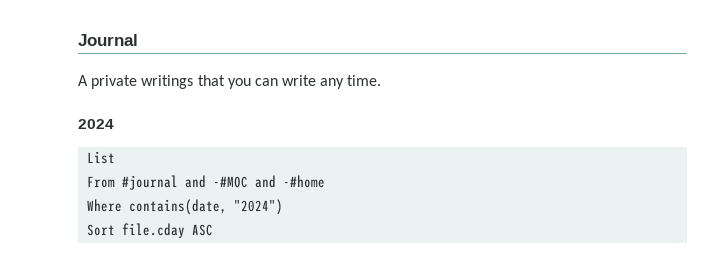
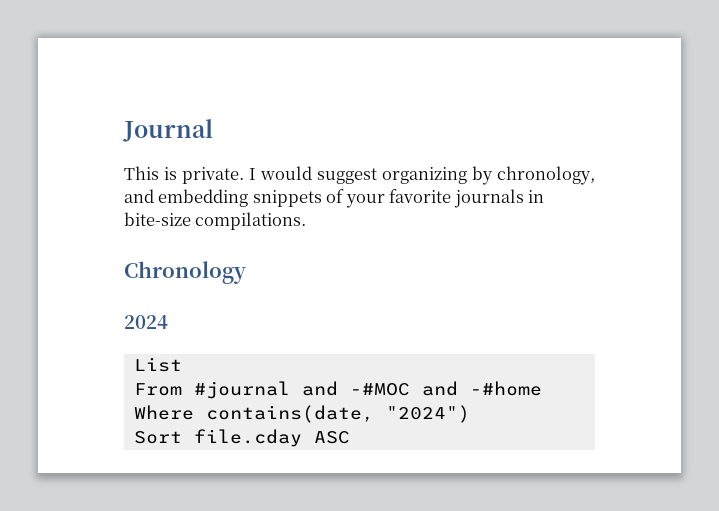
[78,75,382,89] A private writings that you can write any time. -> [124,166,595,185] [124,189,545,208] [124,212,307,230] [124,261,246,284] This is private. I would suggest organizing by chronology, and embedding snippets of your favorite journals in bite-size compilations. // Chronology

